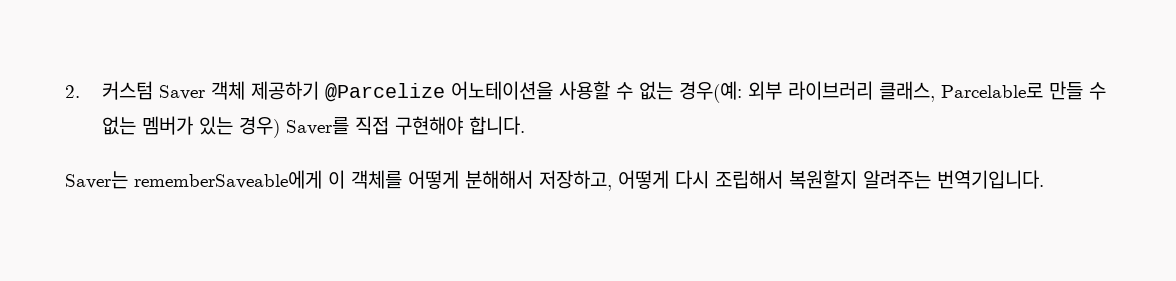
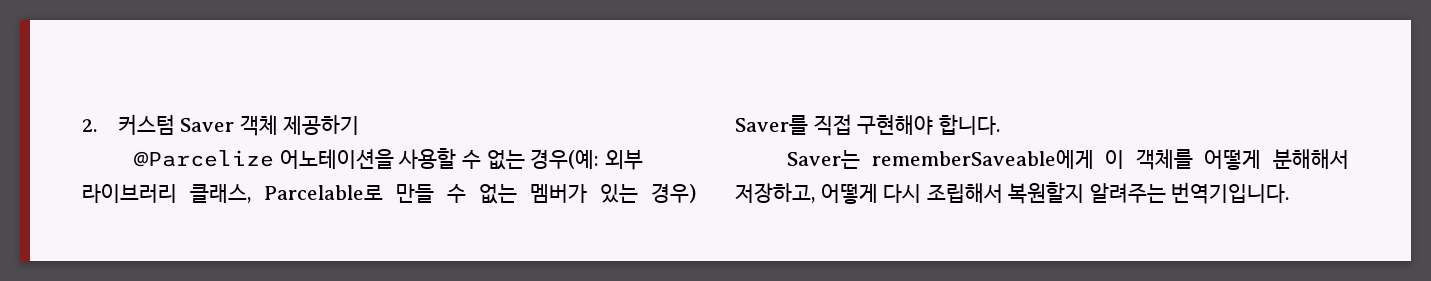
(320, 90) none -> (360, 125) //

